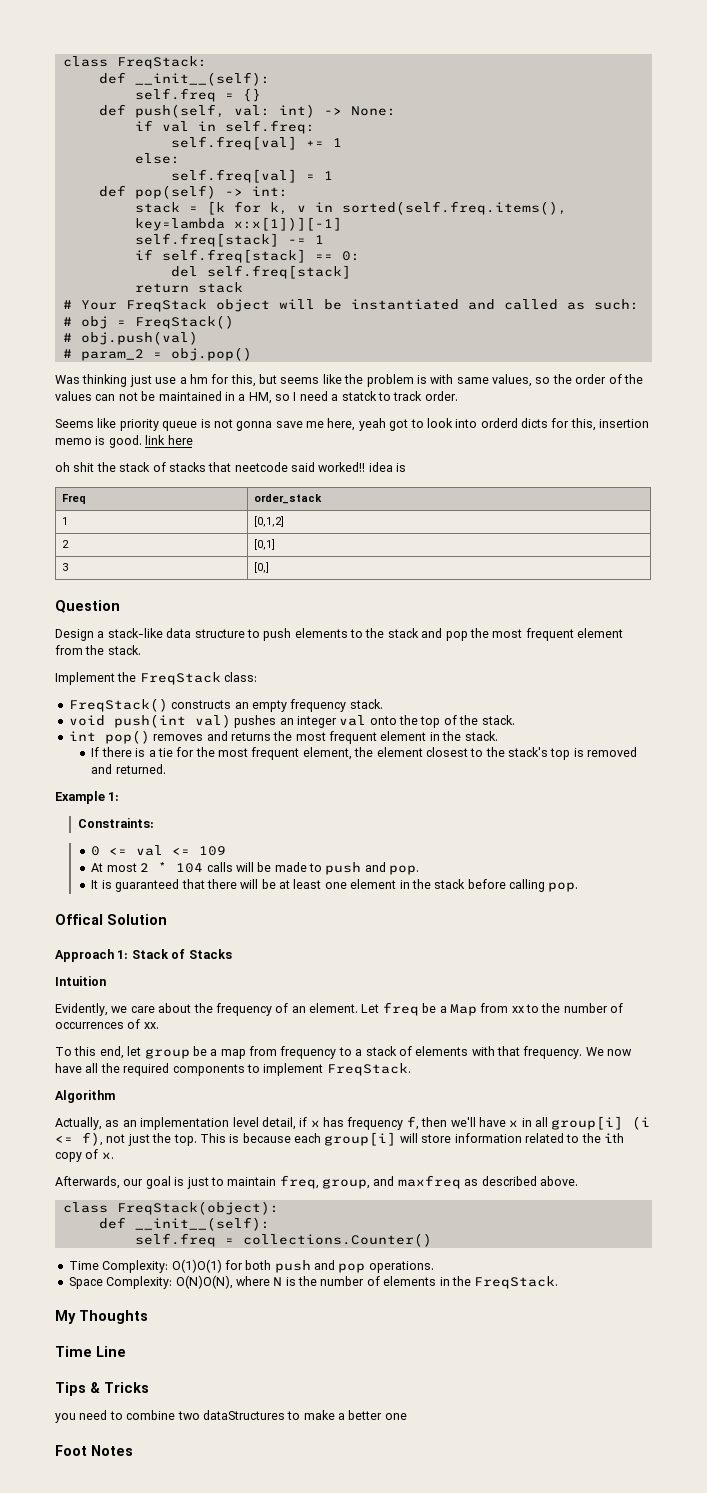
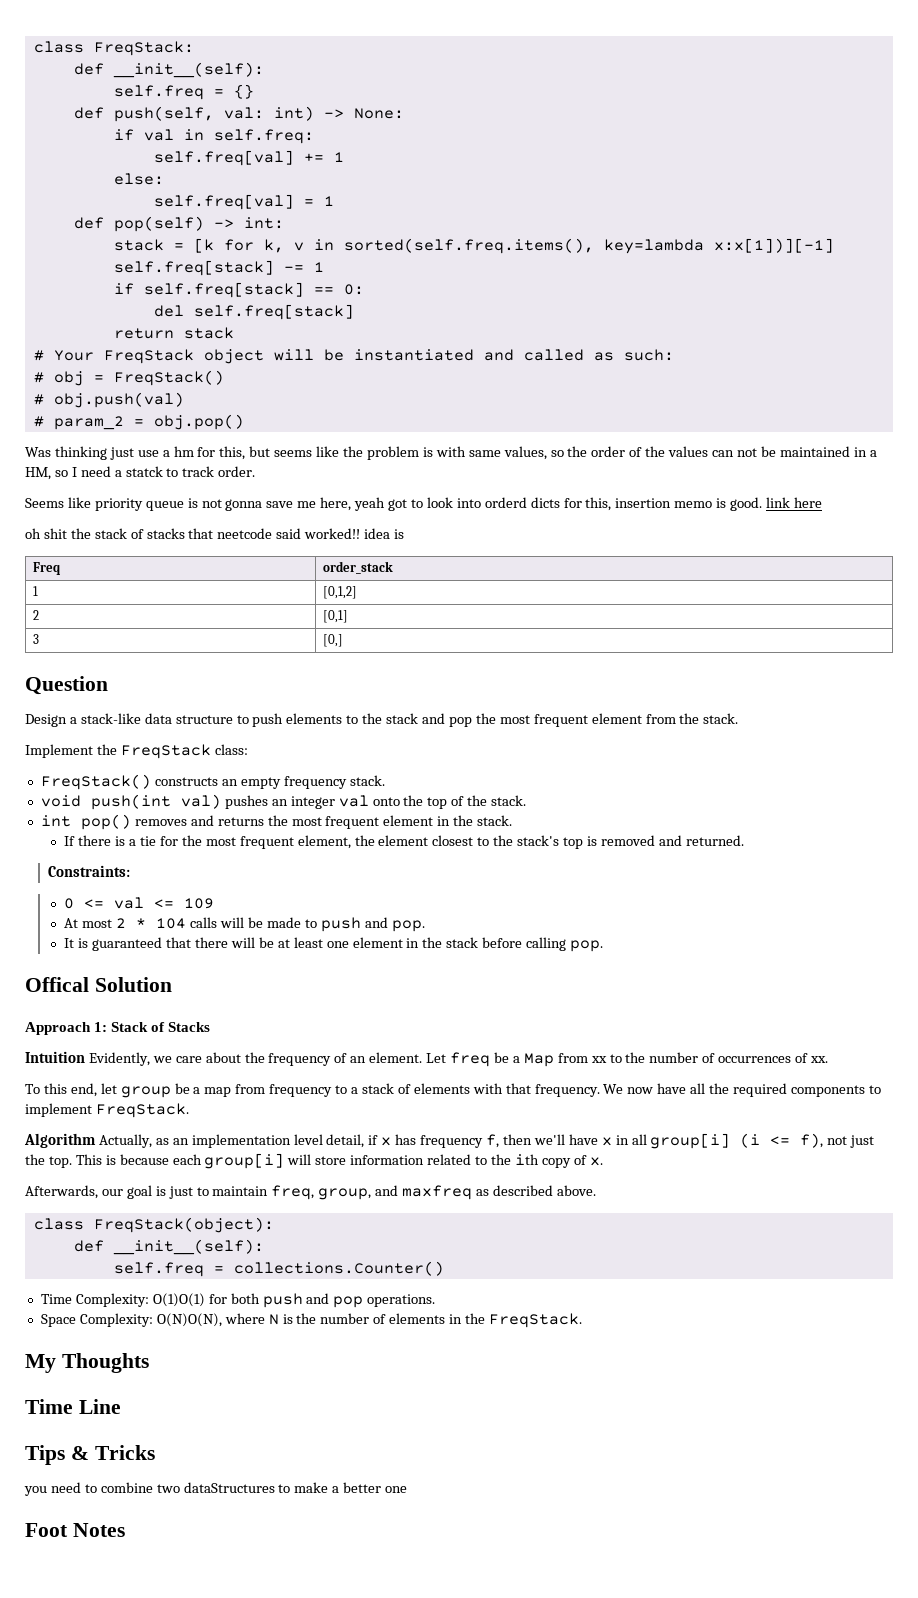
[55,791,120,804] // Example 1: -> (744, 840) none
(106, 981) // -> (85, 1057) none
(115, 1096) // -> (96, 1140) none

